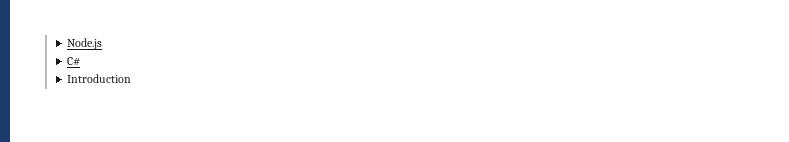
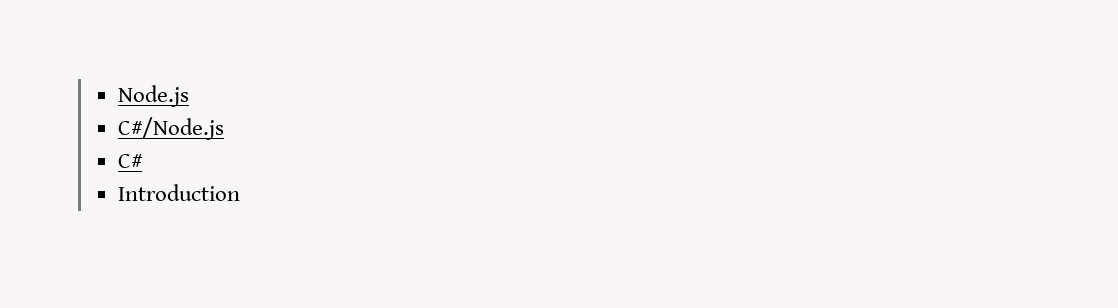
(102, 44) none -> [118,117,225,140] // C#/Node.js

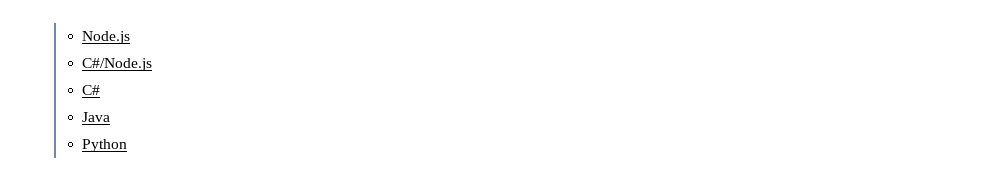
[118,184,241,201] Introduction -> [81,112,110,122] [81,139,127,152] Java // Python

